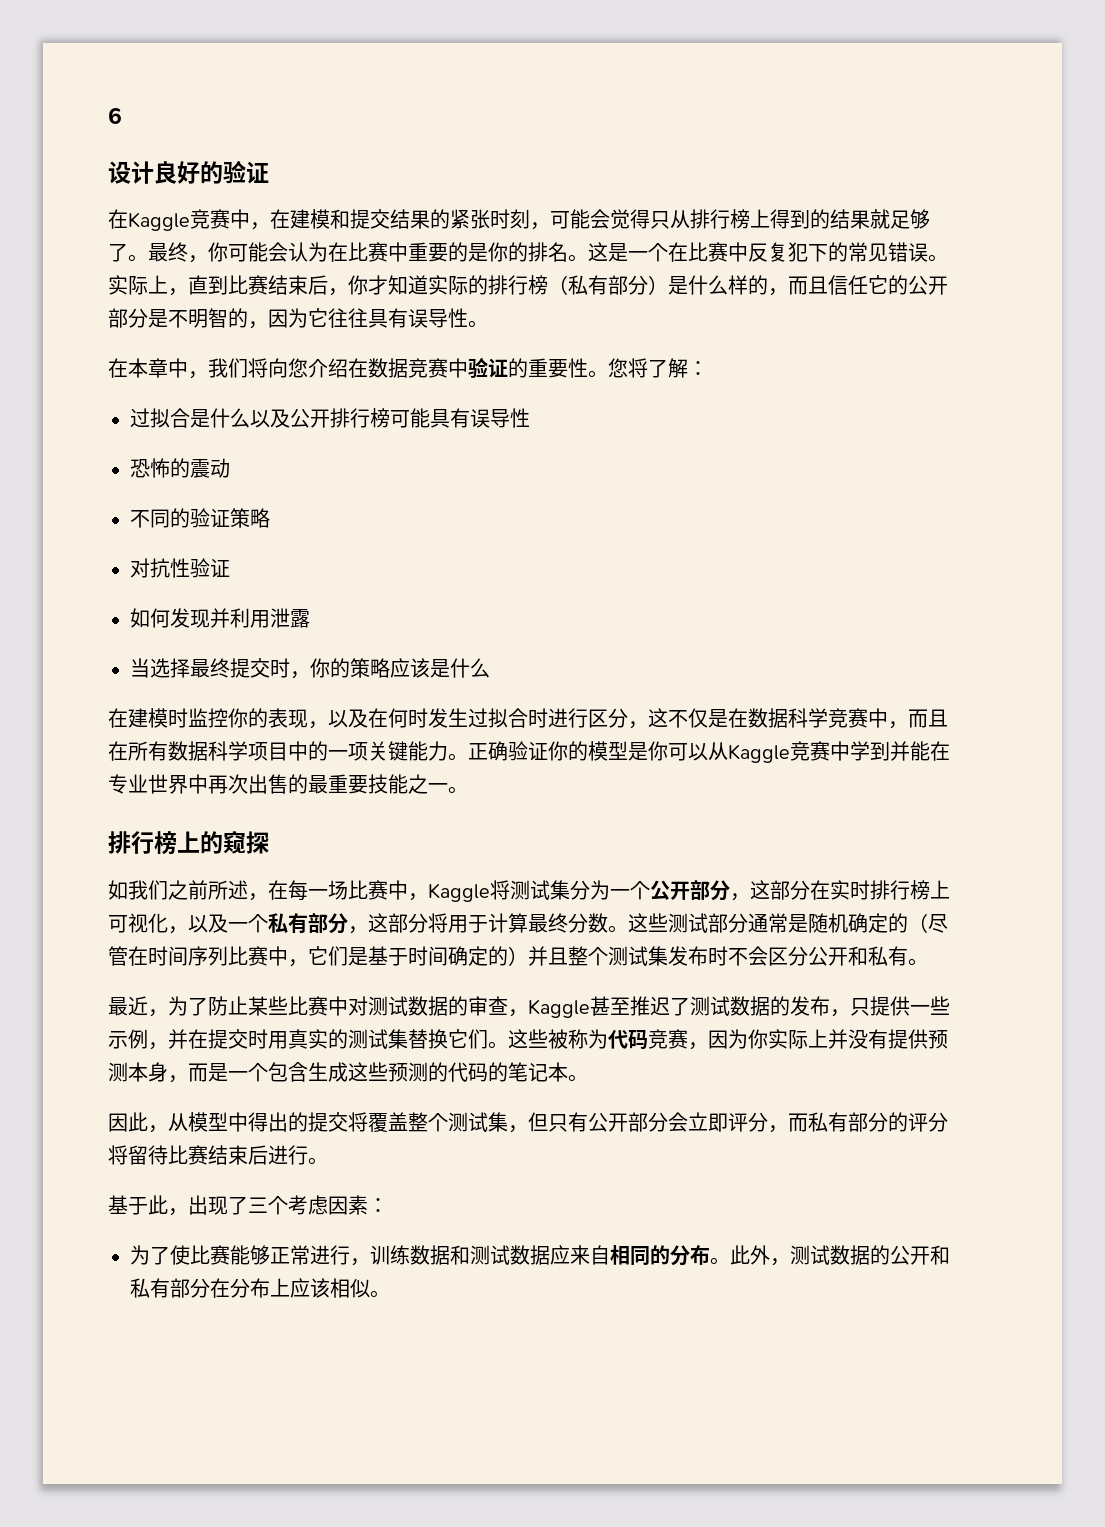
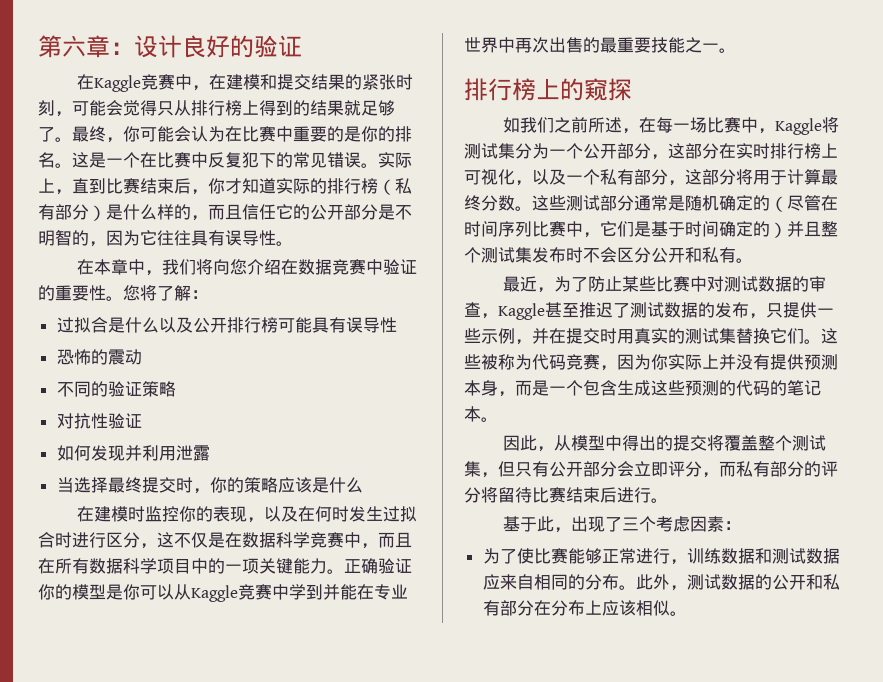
[108,107,122,124] 6 // -> [38,35,134,58] 第六章：

